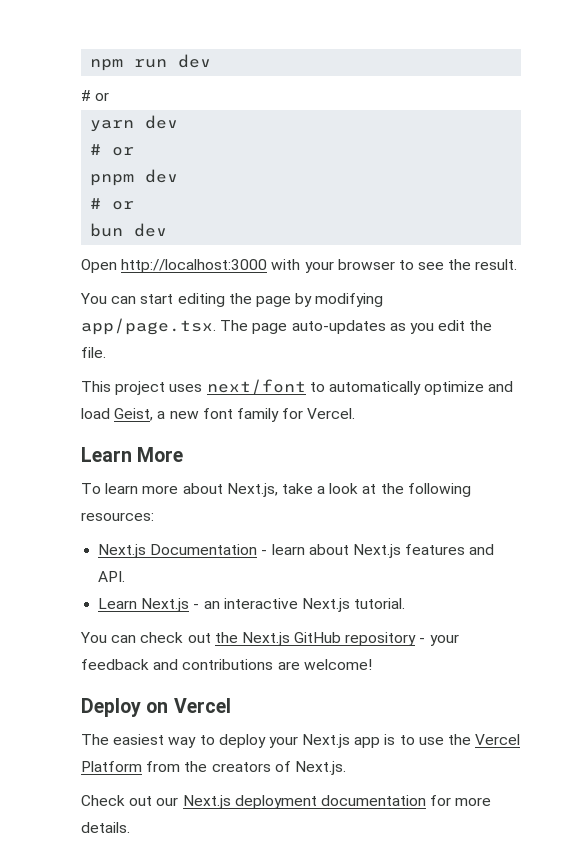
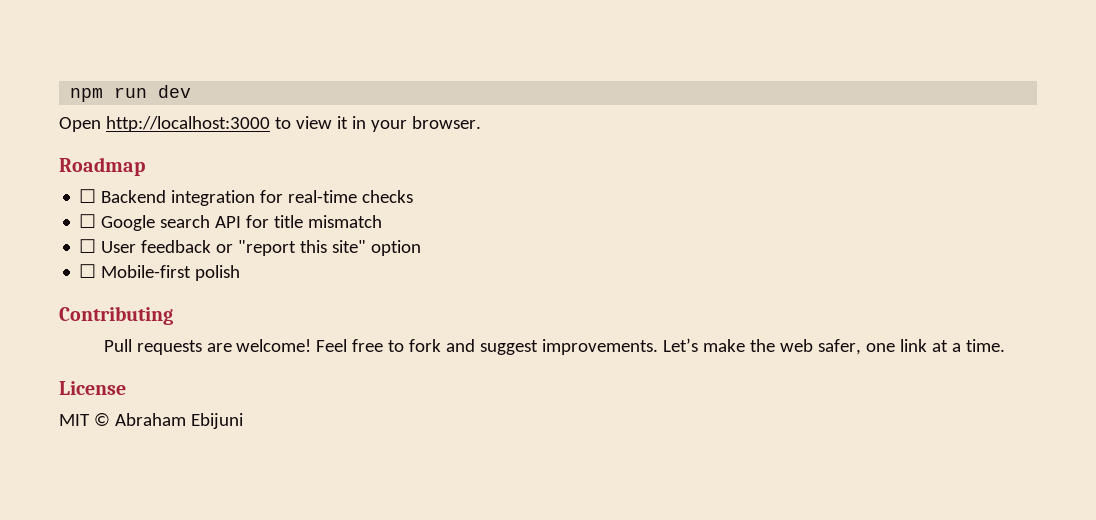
[81,90,110,101] [90,115,179,132] [90,144,135,156] [90,169,179,186] [90,198,135,210] [90,223,168,237] [81,259,518,273] [80,293,384,307] [81,318,493,335] [81,347,106,358] [81,379,514,395] [81,408,356,422] [81,447,184,462] [81,483,471,497] [81,512,154,521] [98,544,495,558] [98,571,126,582] [98,598,406,612] [80,632,459,646] [81,659,372,670] [81,698,231,717] [81,734,521,748] [81,761,346,775] [81,795,492,809] [81,822,130,833] # or // yarn dev // # or // pnpm dev // # or // bun dev // Open http://localhost:3000 with your browser to see the result. // You can start editing the page by modifying app/page.tsx. The page auto-updates as you edit the file. // This project uses next/font to automatically optimize and load Geist, a new font family for Vercel. // Learn More // To learn more about Next.js, take a look at the following resources: // Next.js Documentation - learn about Next.js features and API. // Learn Next.js - an interactive Next.js tutorial. // You can check out the Next.js GitHub repository - your feedback and contributions are welcome! // Deploy on Vercel // The easiest way to deploy your Next.js app is to use the Vercel Platform from the creators of Next.js. // Check out our Next.js deployment documentation for more details. -> [59,116,481,132] [59,157,145,176] [79,189,414,206] [79,214,383,231] [79,239,422,256] [79,264,241,281] [59,306,173,325] [103,338,1006,355] [59,381,126,395] [59,413,243,429] Open http://localhost:3000 to view it in your browser. // Roadmap // ☐ Backend integration for real-time checks // ☐ Google search API for title mismatch // ☐ User feedback or "report this site" option // ☐ Mobile-first polish // Contributing // Pull requests are welcome! Feel free to fork and suggest improvements. Let’s make the web safer, one link at a time. // License // MIT © Abraham Ebijuni

